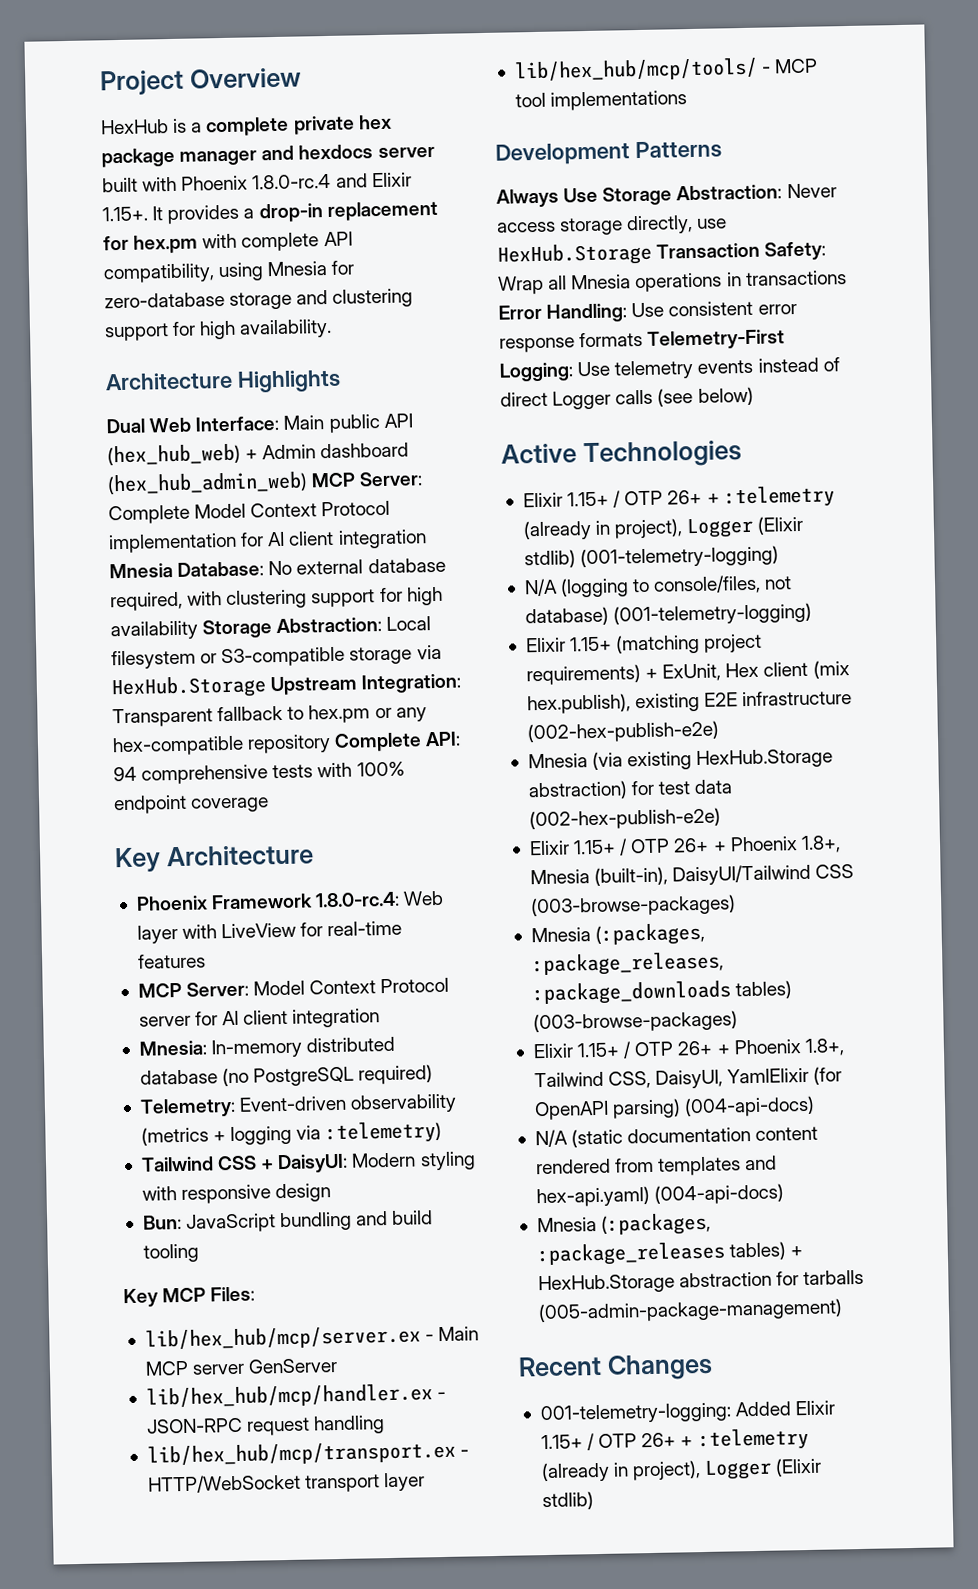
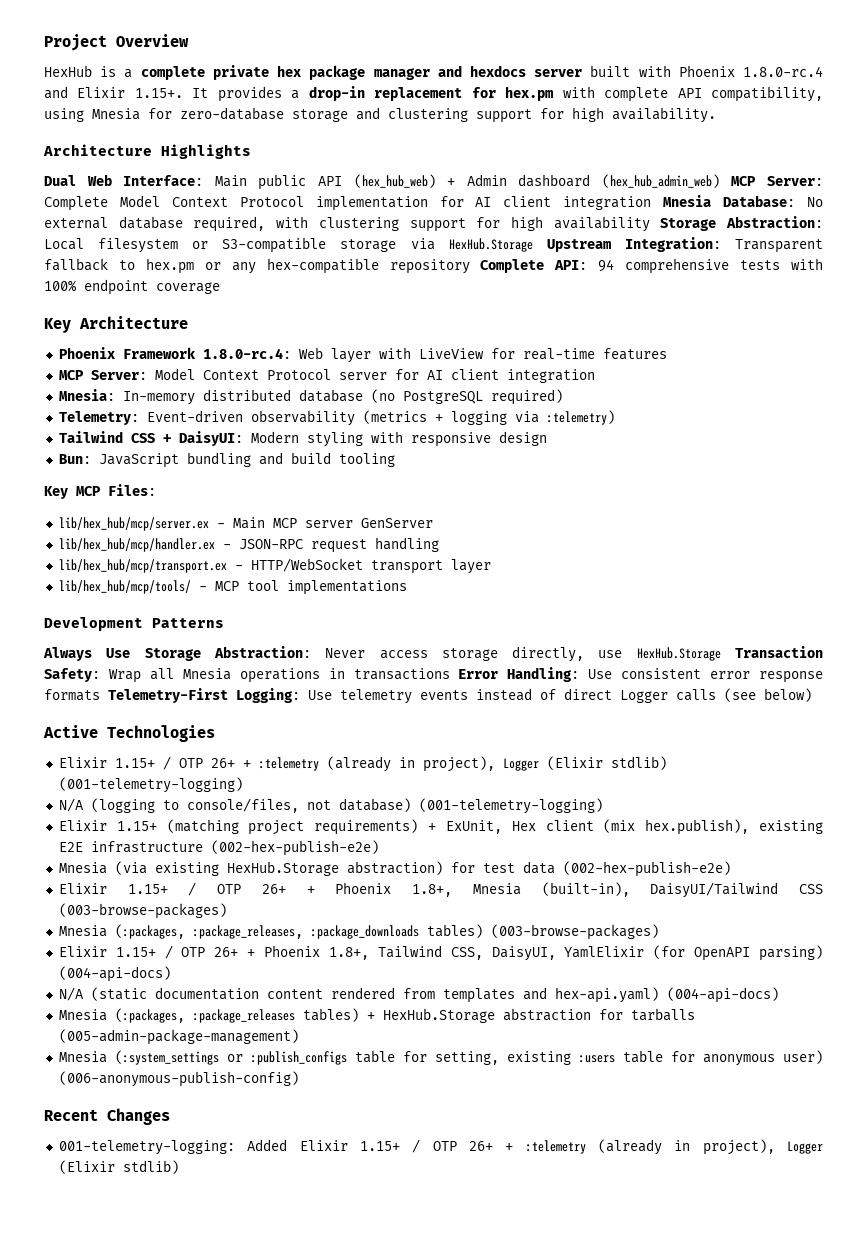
(843, 1311) none -> [58,1050,824,1066] [58,1071,299,1087] // Mnesia (:system_settings or :publish_configs table for setting, existing :users table for anonymous user) (006-anonymous-publish-config)

